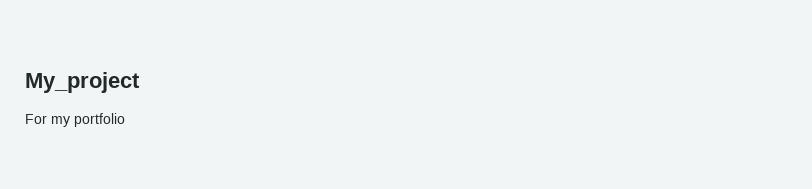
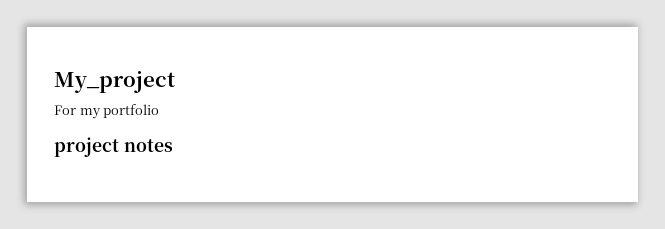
(125, 120) none -> [54,137,173,157] // project notes

